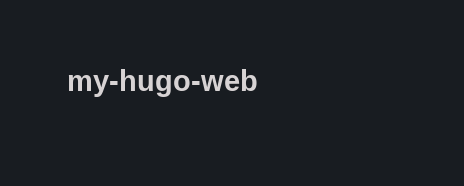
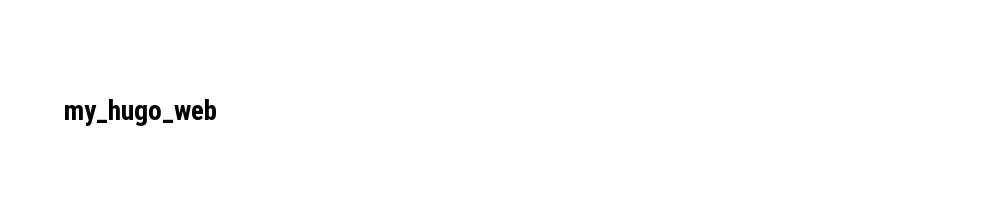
[67,69,258,97] my-hugo-web -> [64,99,217,126] my_hugo_web

